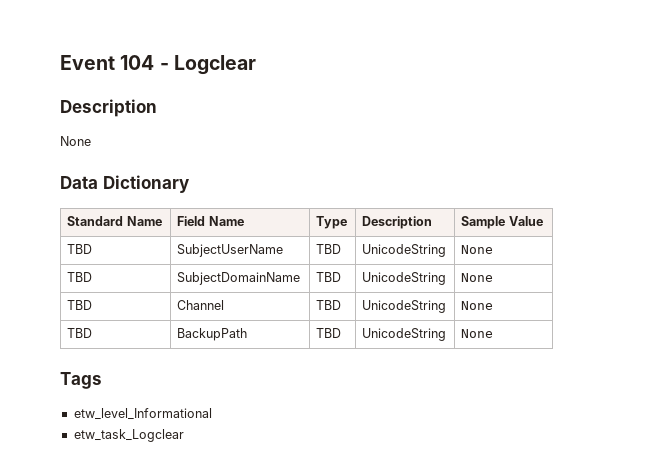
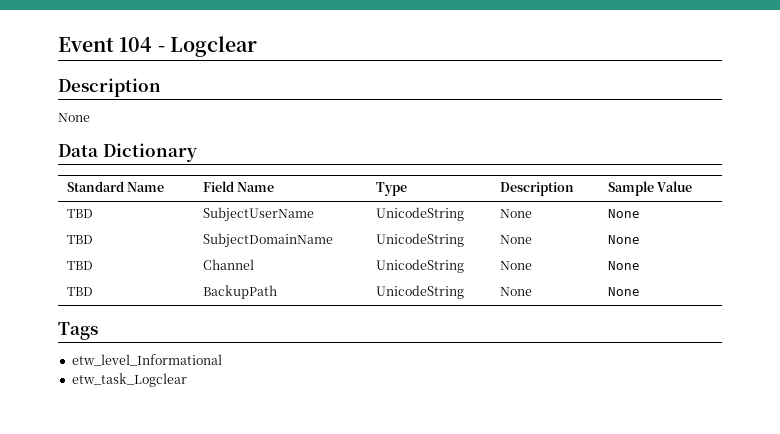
[316,244,342,254] [362,244,447,257] TBD | UnicodeString -> [375,207,464,221] [499,209,532,218] UnicodeString | None
[316,272,342,282] [362,272,447,285] TBD | UnicodeString -> [375,233,464,247] [499,235,532,244] UnicodeString | None
[316,300,342,310] [362,300,447,313] TBD | UnicodeString -> [375,259,464,273] [499,261,532,270] UnicodeString | None
[316,328,342,338] [362,328,447,341] TBD | UnicodeString -> [375,285,464,299] [499,287,532,296] UnicodeString | None

